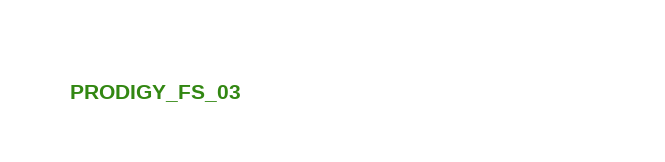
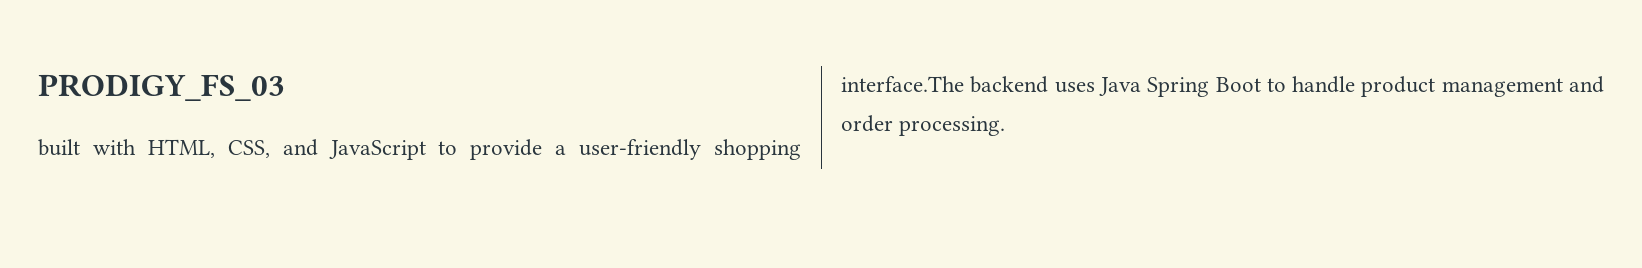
(241, 93) none -> [38,139,801,160] [841,76,1604,97] [841,115,1006,136] // built with HTML, CSS, and JavaScript to provide a user-friendly shopping interface.The backend uses Java Spring Boot to handle product management and order processing.

